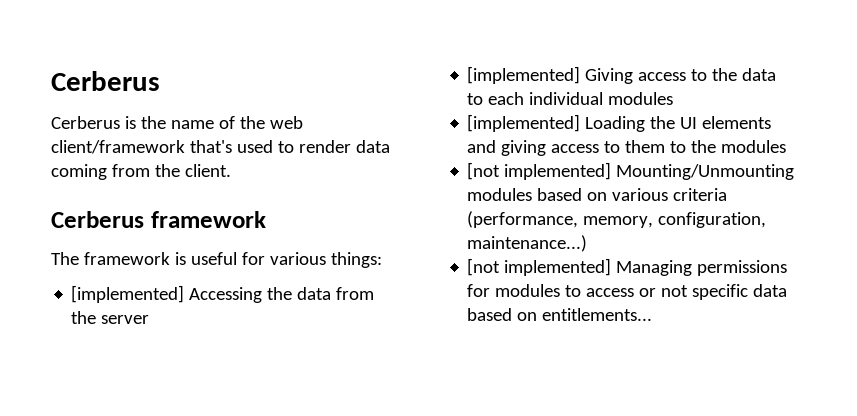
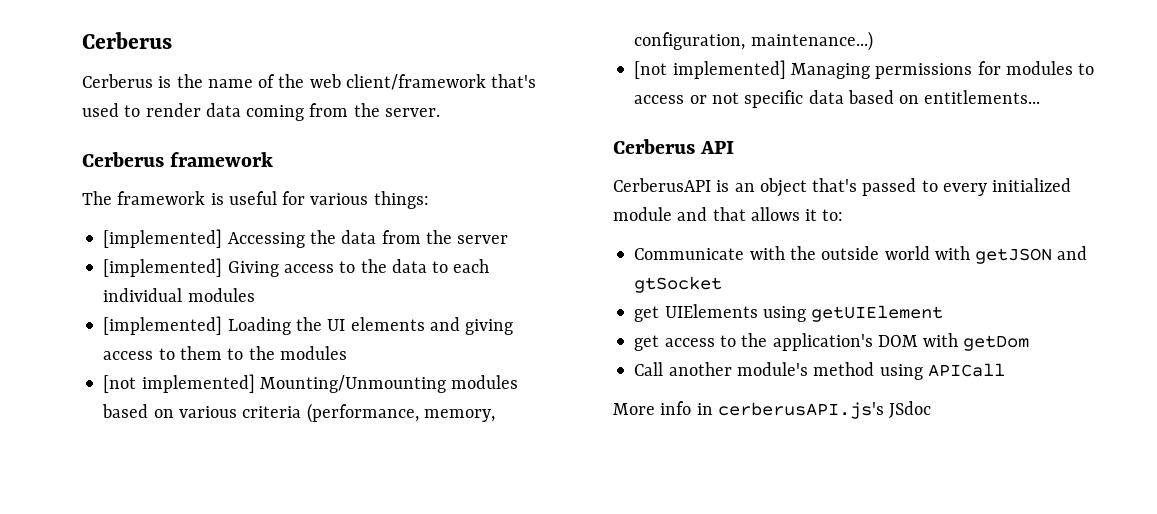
[184,164,231,177] client. -> [384,108,440,117] server.
(653, 314) none -> [613,139,735,154] [613,178,1072,197] [613,207,844,221] [634,246,1088,264] [634,276,723,293] [634,304,944,322] [634,333,1030,351] [634,362,1005,380] [613,401,932,419] // Cerberus API // CerberusAPI is an object that's passed to every initialized module and that allows it to: // Communicate with the outside world with getJSON and gtSocket // get UIElements using getUIElement // get access to the application's DOM with getDom // Call another module's method using APICall // More info in cerberusAPI.js's JSdoc

